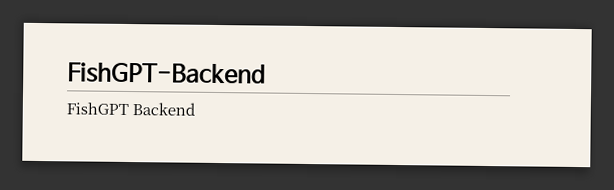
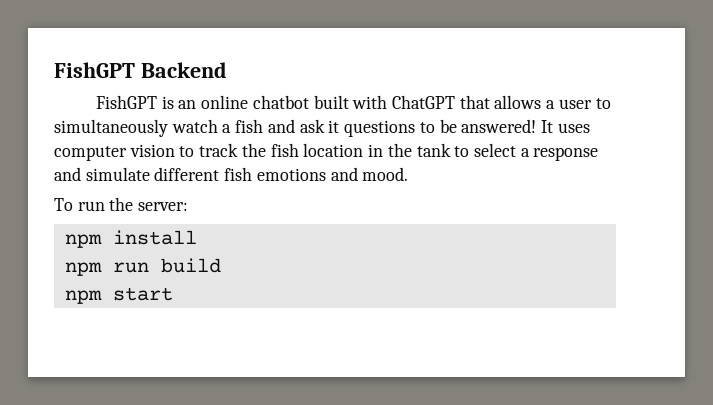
[67,62,266,85] [66,102,197,116] FishGPT-Backend // FishGPT Backend -> [54,62,227,78] [95,95,611,109] [54,119,590,137] [54,143,599,161] [54,167,409,181] [54,197,189,211] [64,230,197,248] [64,258,221,276] [64,287,173,304] FishGPT Backend // FishGPT is an online chatbot built with ChatGPT that allows a user to simultaneously watch a fish and ask it questions to be answered! It uses computer vision to track the fish location in the tank to select a response and simulate different fish emotions and mood. // To run the server: // npm install // npm run build // npm start

